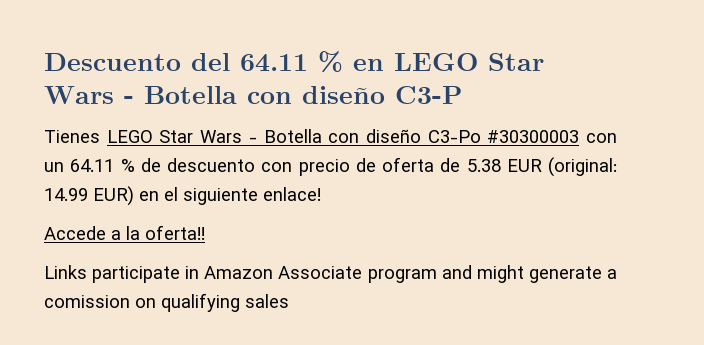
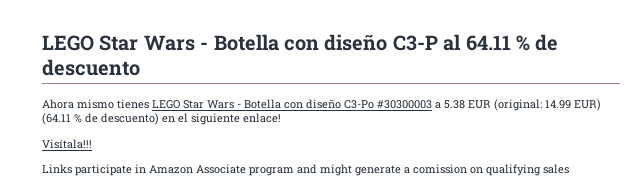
[44,51,384,73] Descuento del 64.11 % en -> (42, 43) none
[44,130,100,143] // Tienes -> [443,34,559,51] [42,59,140,76] [42,99,149,109] al 64.11 % de descuento // Ahora mismo tienes
[586,133,617,143] [44,157,461,176] con un 64.11 % de descuento con precio de oferta de -> [435,102,441,109] a
(134, 196) none -> [42,113,159,125] (64.11 % de descuento)
[44,225,205,240] Accede a la oferta!! -> [42,139,92,149] Visítala!!!

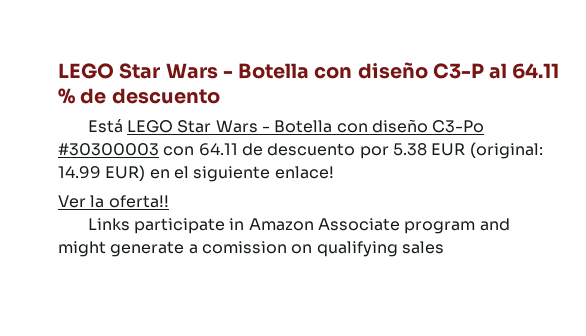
[42,99,149,109] Ahora mismo tienes -> [87,119,123,133] Está
[435,102,441,109] a -> [163,143,389,159] con 64.11 de descuento por
[42,113,159,125] (64.11 % de descuento) -> (146, 173) none
[42,139,92,149] Visítala!!! -> [58,195,169,208] Ver la oferta!!

